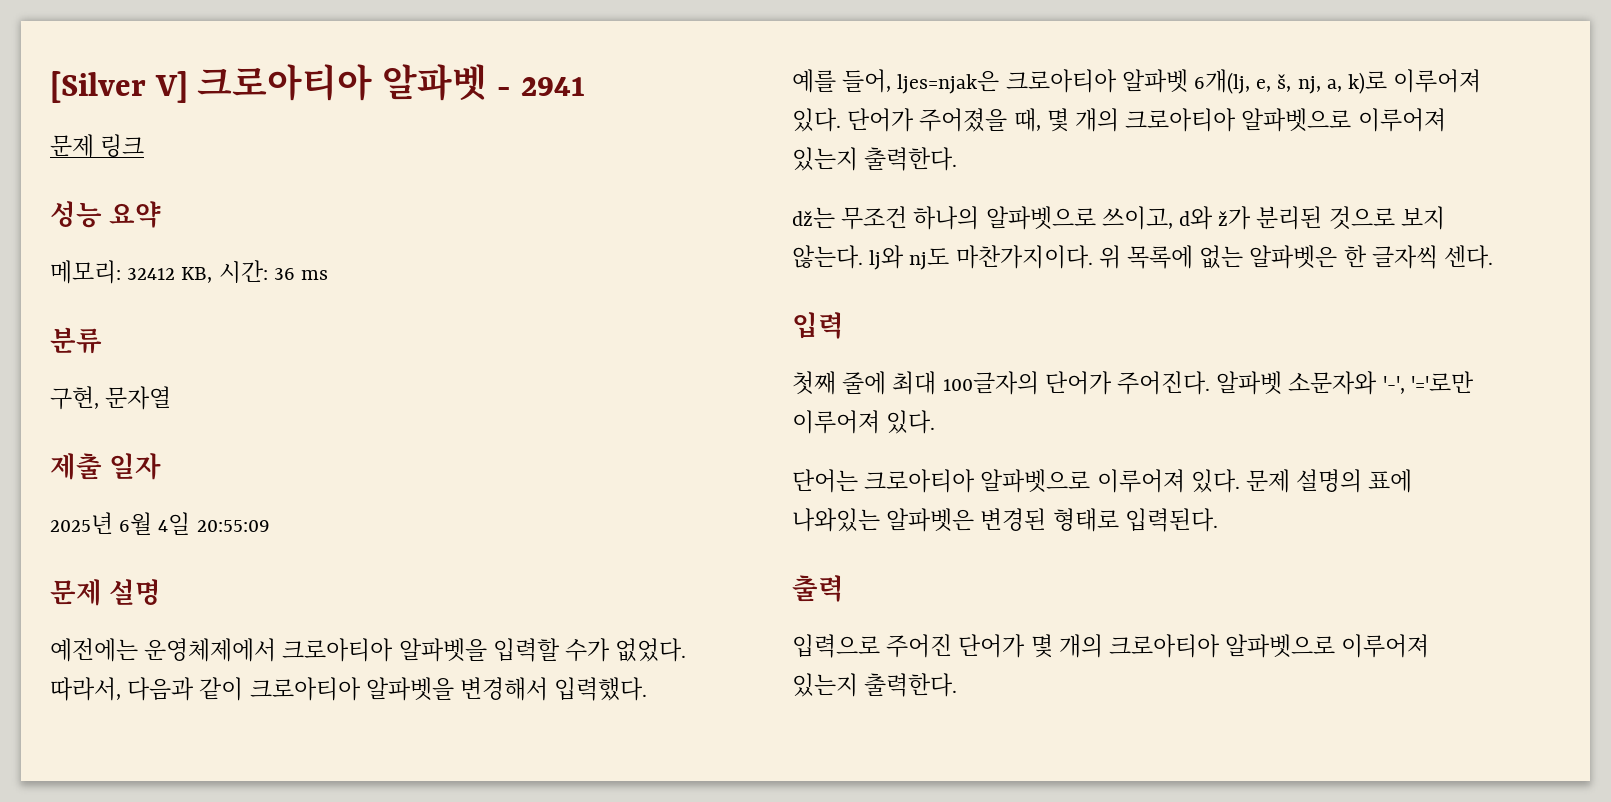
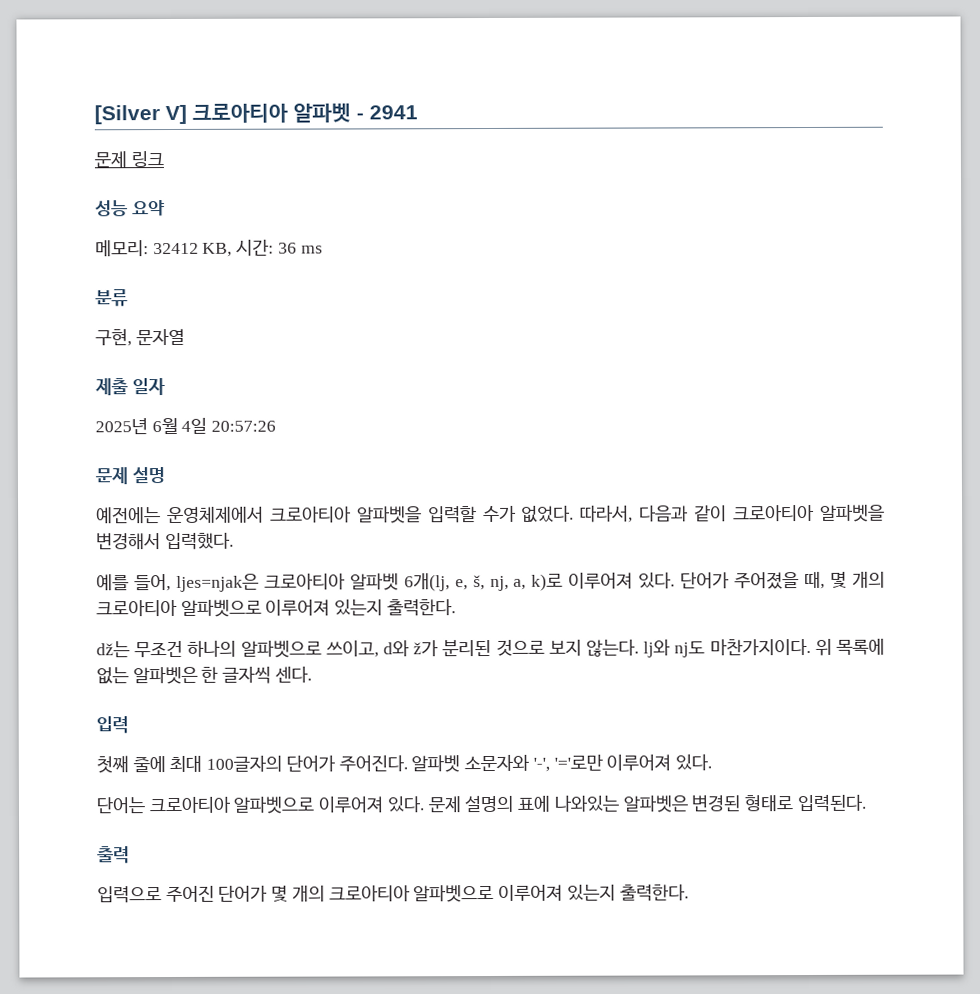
[196,520,270,532] 20:55:09 -> [211,420,277,432] 20:57:26

